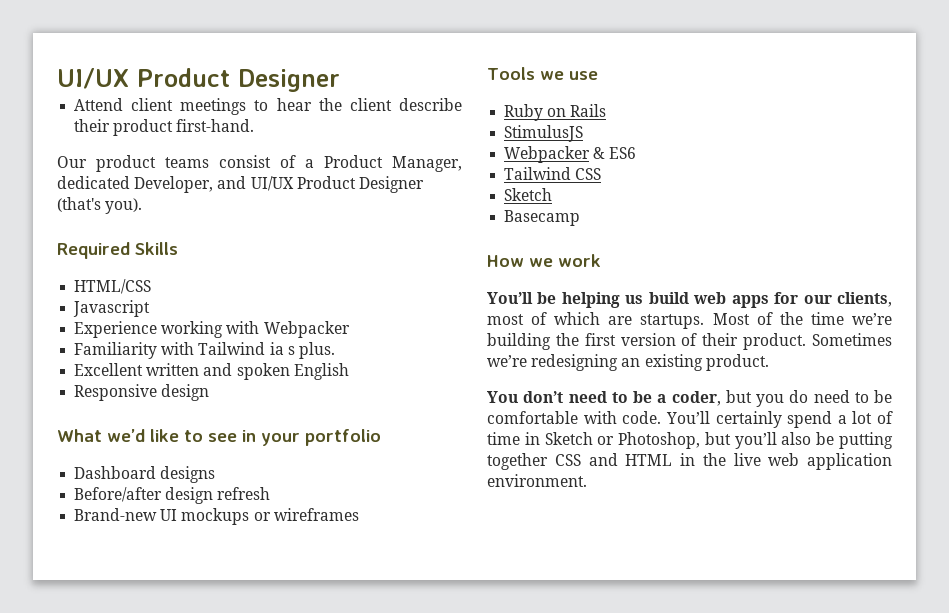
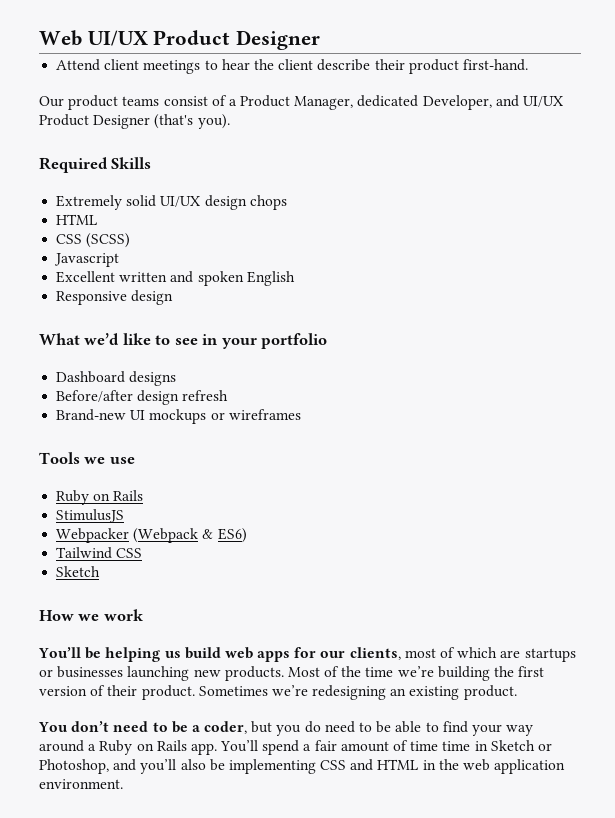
(57, 78) none -> [39,30,82,46] Web
[74,279,152,294] [73,300,151,317] [74,321,350,338] [74,342,335,359] HTML/CSS // Javascript // Experience working with Webpacker // Familiarity with Tailwind ia s plus. -> [56,195,287,210] [56,214,98,225] [56,233,131,248] [54,253,120,267] Extremely solid UI/UX design chops // HTML // CSS (SCSS) // Javascript
[593,147,637,159] & ES6 -> [133,528,247,543] (Webpack & ES6)
[504,210,581,226] // Basecamp -> (101, 571) none
[640,314,705,329] startups. -> [524,648,576,662] [39,666,284,681] startups or businesses launching new products.
[487,411,873,428] comfortable with code. You’ll certainly spend a lot -> [395,721,534,736] [39,740,389,755] able to find your way around a Ruby on Rails app. You’ll spend a fair amount
(520, 438) none -> [442,741,471,751] time
[704,432,731,445] but -> [113,759,137,771] and
[839,432,893,449] [487,453,548,470] putting together -> [228,759,316,774] implementing
[733,453,761,466] live -> (459, 764) none

